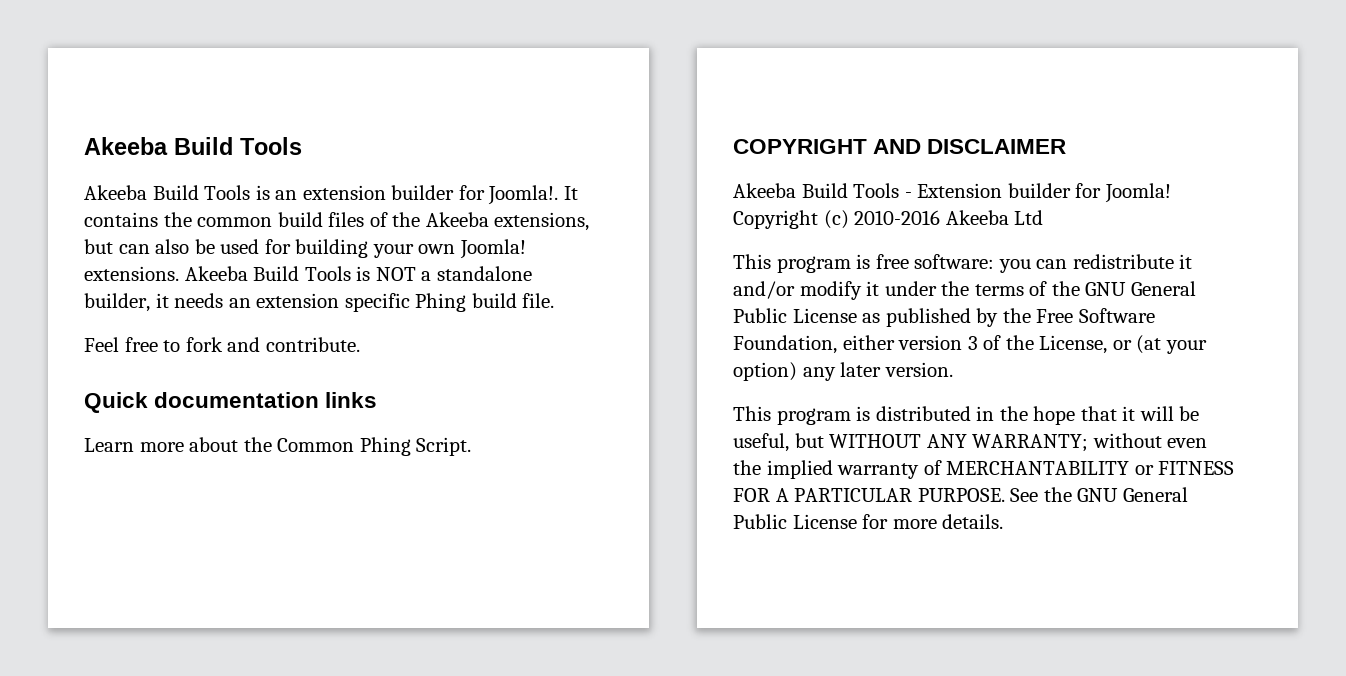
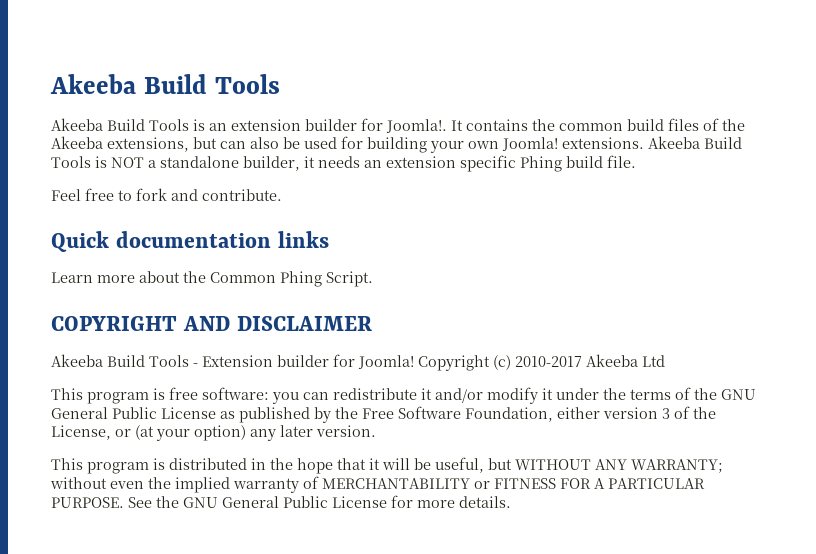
[854,210,941,225] 2010-2016 -> [515,356,582,367] 2010-2017

